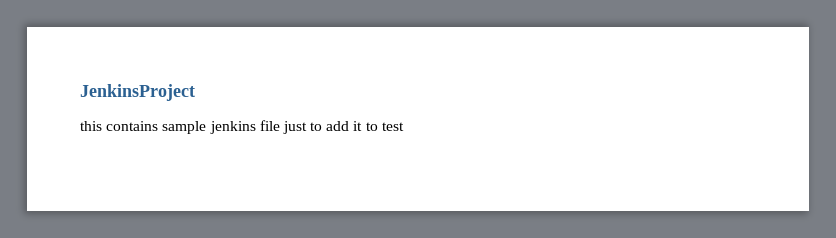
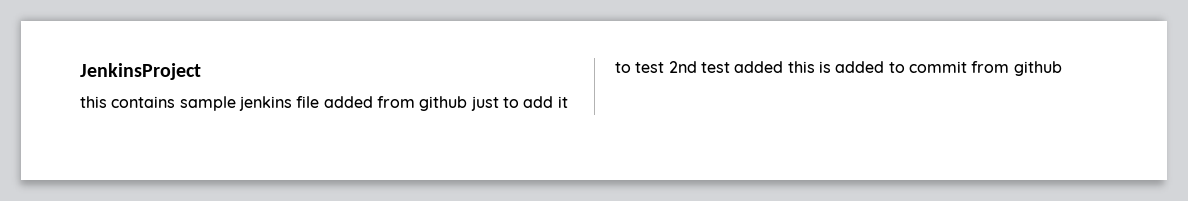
(280, 125) none -> [323,96,468,111] added from github
(404, 126) none -> [668,61,1062,76] 2nd test added this is added to commit from github

